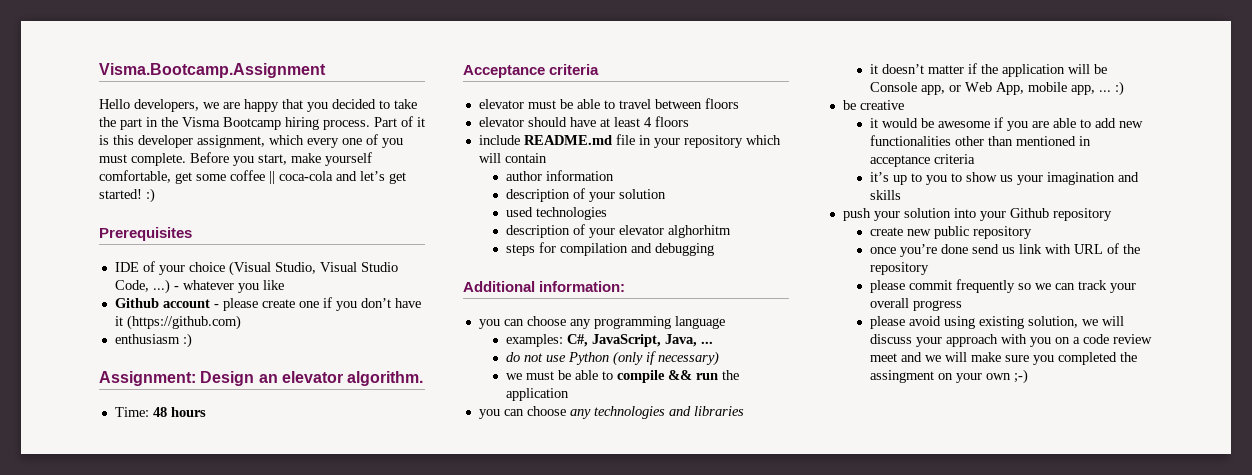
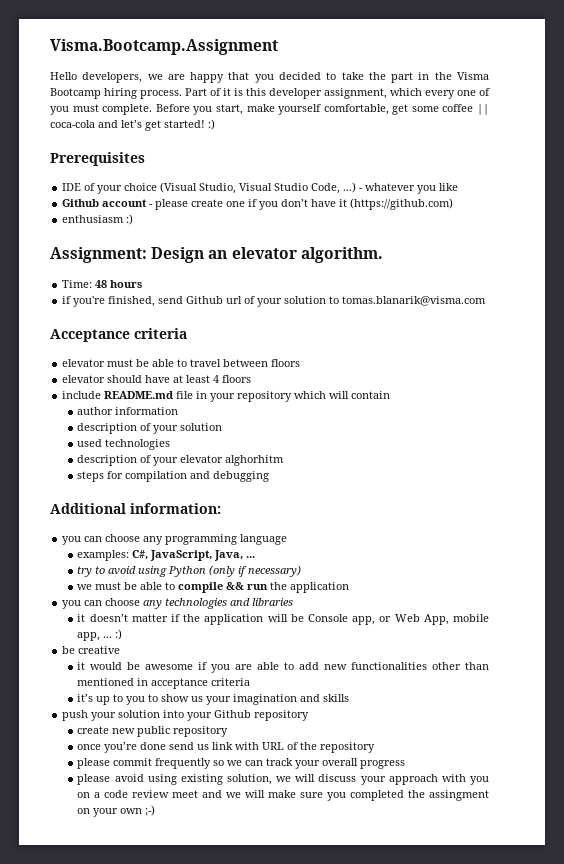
(206, 412) none -> [62,296,487,307] // if you're finished, send Github url of your solution to tomas.blanarik@visma.com
[506,352,567,362] do not use -> [77,566,168,577] try to avoid using

